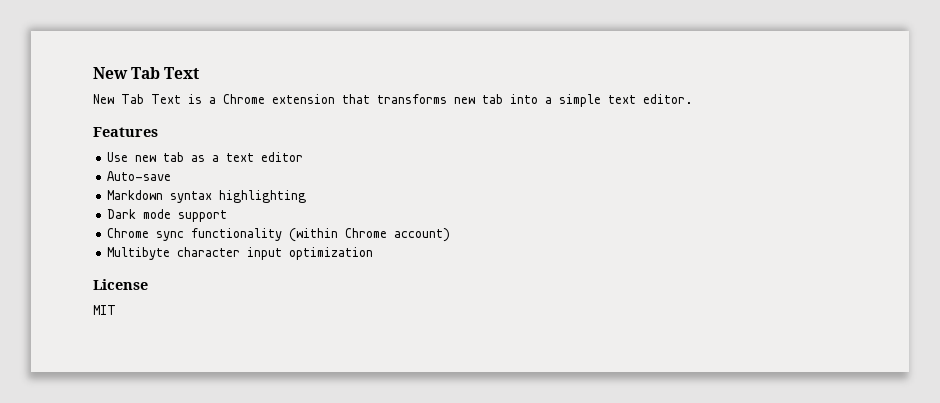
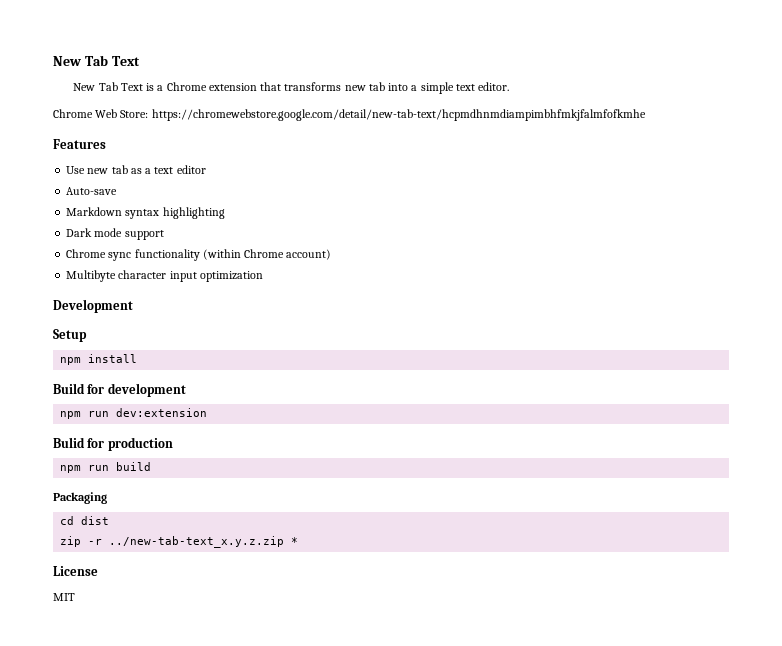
(693, 99) none -> [53,109,646,121] // Chrome Web Store: https://chromewebstore.google.com/detail/new-tab-text/hcpmdhnmdiampimbhfmkjfalmfofkmhe
(374, 253) none -> [53,299,133,313] [53,329,87,342] [60,354,138,365] [53,383,186,397] [60,408,208,419] [53,437,173,451] [60,462,152,473] [53,492,107,504] [60,516,110,525] [60,536,299,548] // Development // Setup // npm install // Build for development // npm run dev:extension // Bulid for production // npm run build // Packaging // cd dist // zip -r ../new-tab-text_x.y.z.zip *

